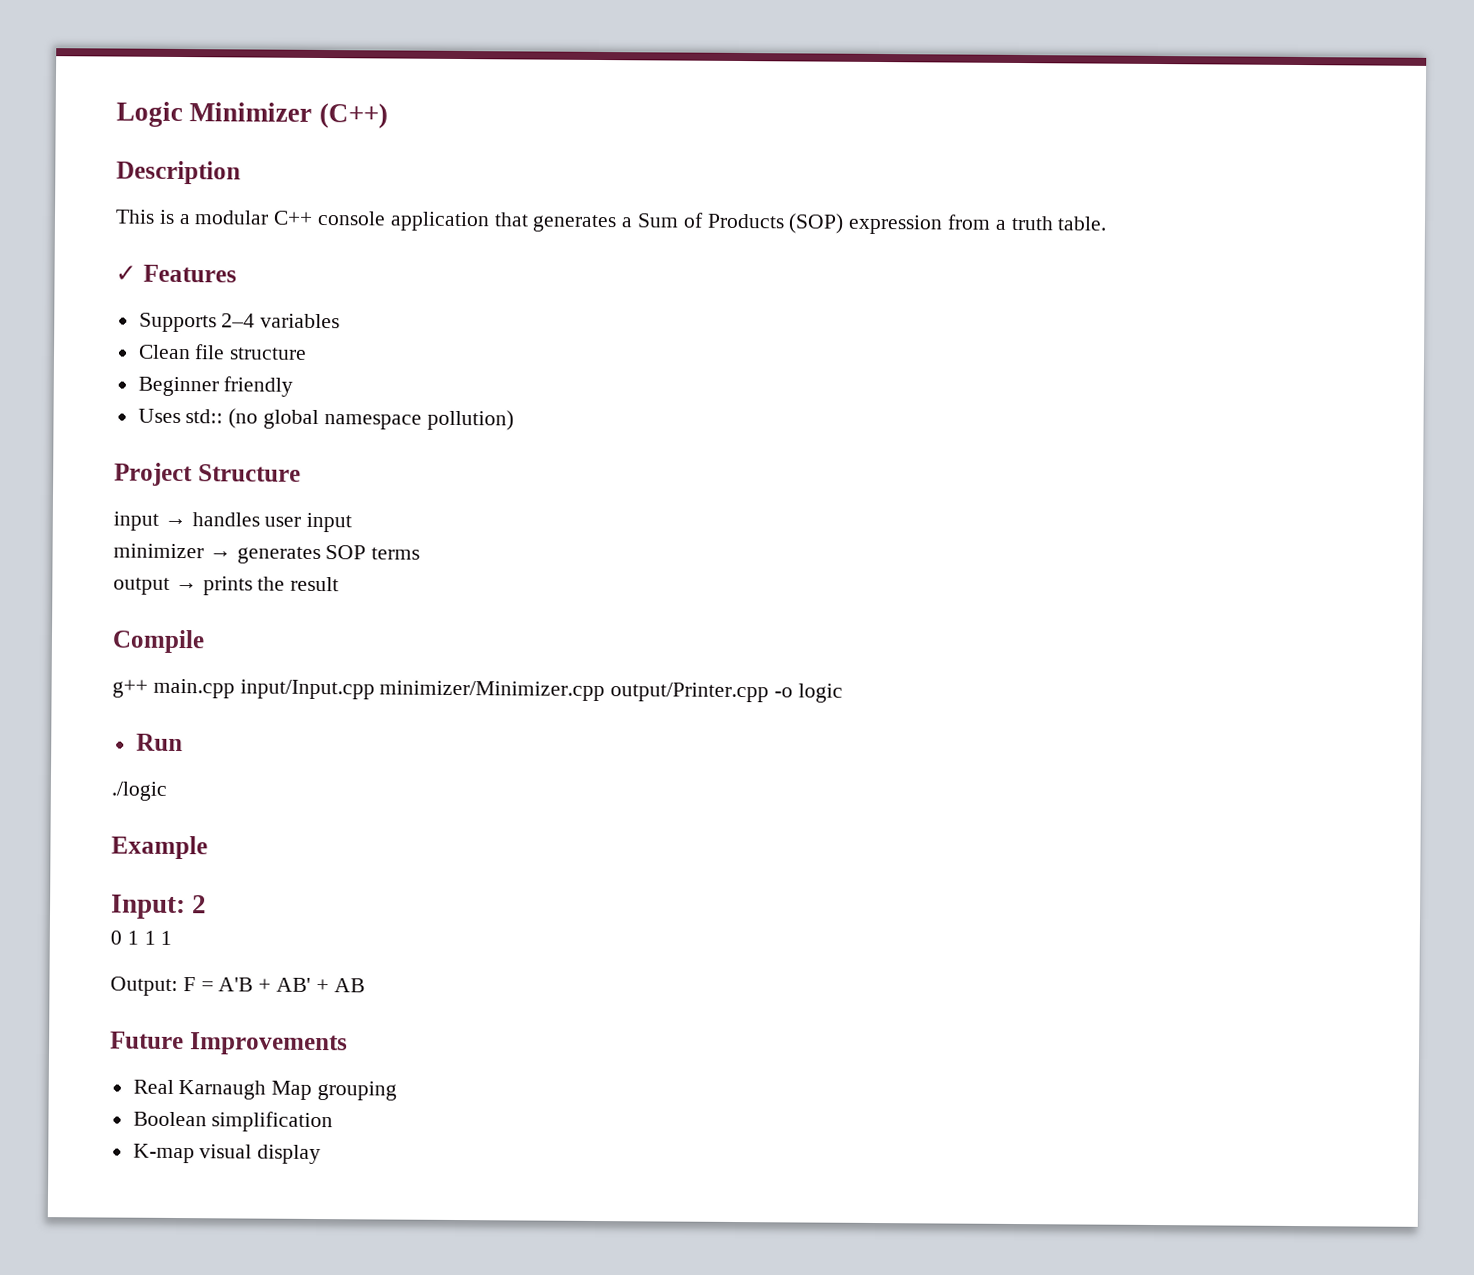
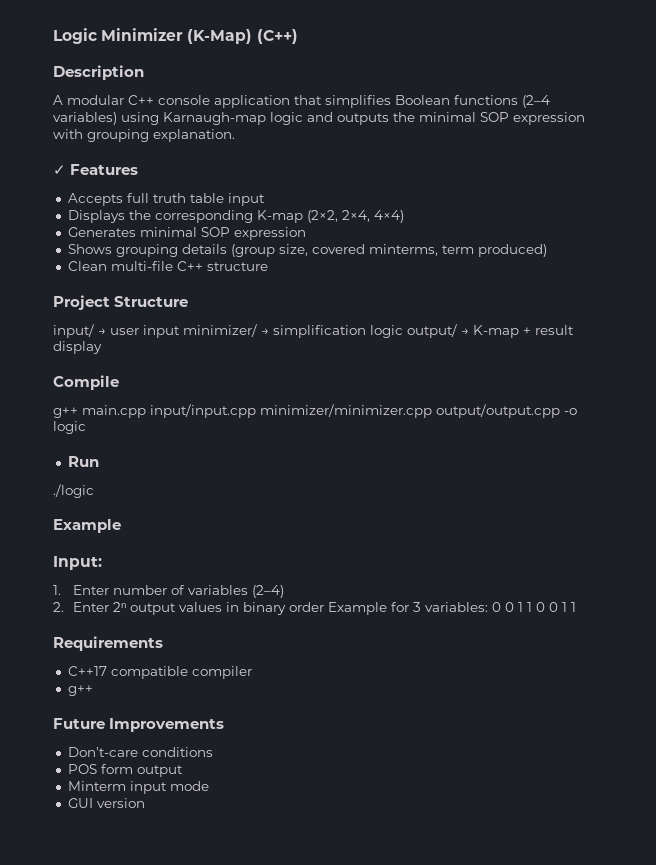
(313, 112) none -> [187,29,253,44] (K-Map)
[115,209,191,225] This is a -> [53,95,63,105] A
[532,212,1108,235] [115,264,237,283] [138,312,341,333] generates a Sum of Products (SOP) expression from a truth table. // ✓ Features // Supports 2–4 variables -> [325,95,550,108] [53,112,585,125] [53,129,235,142] [53,164,139,175] [67,193,265,206] [67,210,404,223] [67,227,306,240] [67,244,547,257] simplifies Boolean functions (2–4 variables) using Karnaugh-map logic and outputs the minimal SOP expression with grouping explanation. // ✓ Features // Accepts full truth table input // Displays the corresponding K-map (2×2, 2×4, 4×4) // Generates minimal SOP expression // Shows grouping details (group size, covered minterms, term produced)
[194,344,226,360] file -> [110,261,203,271] multi-file C++
[137,376,294,397] [137,408,514,431] // Beginner friendly // Uses std:: (no global namespace pollution) -> (268, 266) none
[113,511,260,531] input → handles -> [53,324,106,338] input/ →
[113,543,421,565] [113,576,286,596] // minimizer → generates SOP terms // output → prints the -> [183,324,531,338] minimizer/ → simplification logic output/ → K-map +
(340, 584) none -> [53,341,102,354] display
[239,679,770,703] input/Input.cpp minimizer/Minimizer.cpp output/Printer.cpp -> [150,404,560,418] input/input.cpp minimizer/minimizer.cpp output/output.cpp
[192,895,208,914] [110,930,173,945] [110,976,365,997] [110,1031,348,1056] [132,1079,398,1101] [132,1111,334,1133] [132,1143,322,1165] 2 // 0 1 1 1 // Output: F = A'B + AB' + AB // Future Improvements // Real Karnaugh Map grouping // Boolean simplification // K-map visual display -> [53,585,284,598] [53,602,576,615] [53,636,163,651] [67,666,252,679] [67,685,93,696] [53,718,225,732] [67,747,213,757] [67,764,183,777] [67,781,209,794] [67,798,145,808] // 1. Enter number of variables (2–4) // 2. Enter 2ⁿ output values in binary order Example for 3 variables: 0 0 1 1 0 0 1 1 // Requirements // C++17 compatible compiler // g++ // Future Improvements // Don’t-care conditions // POS form output // Minterm input mode // GUI version

